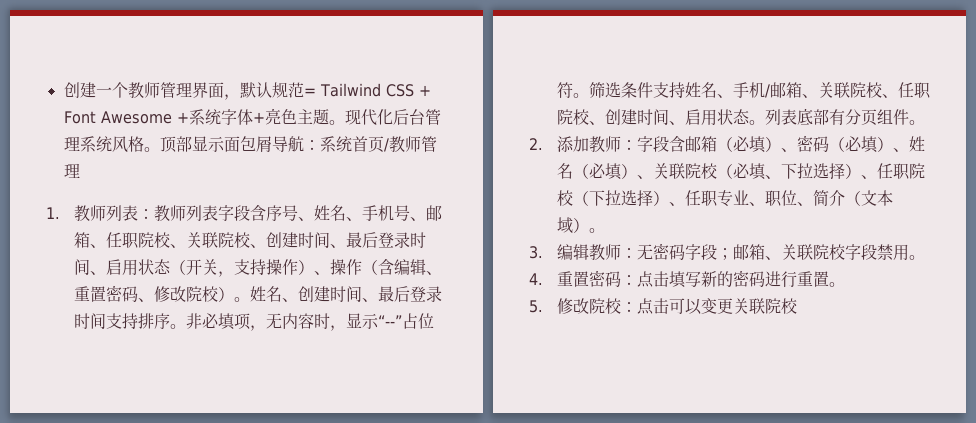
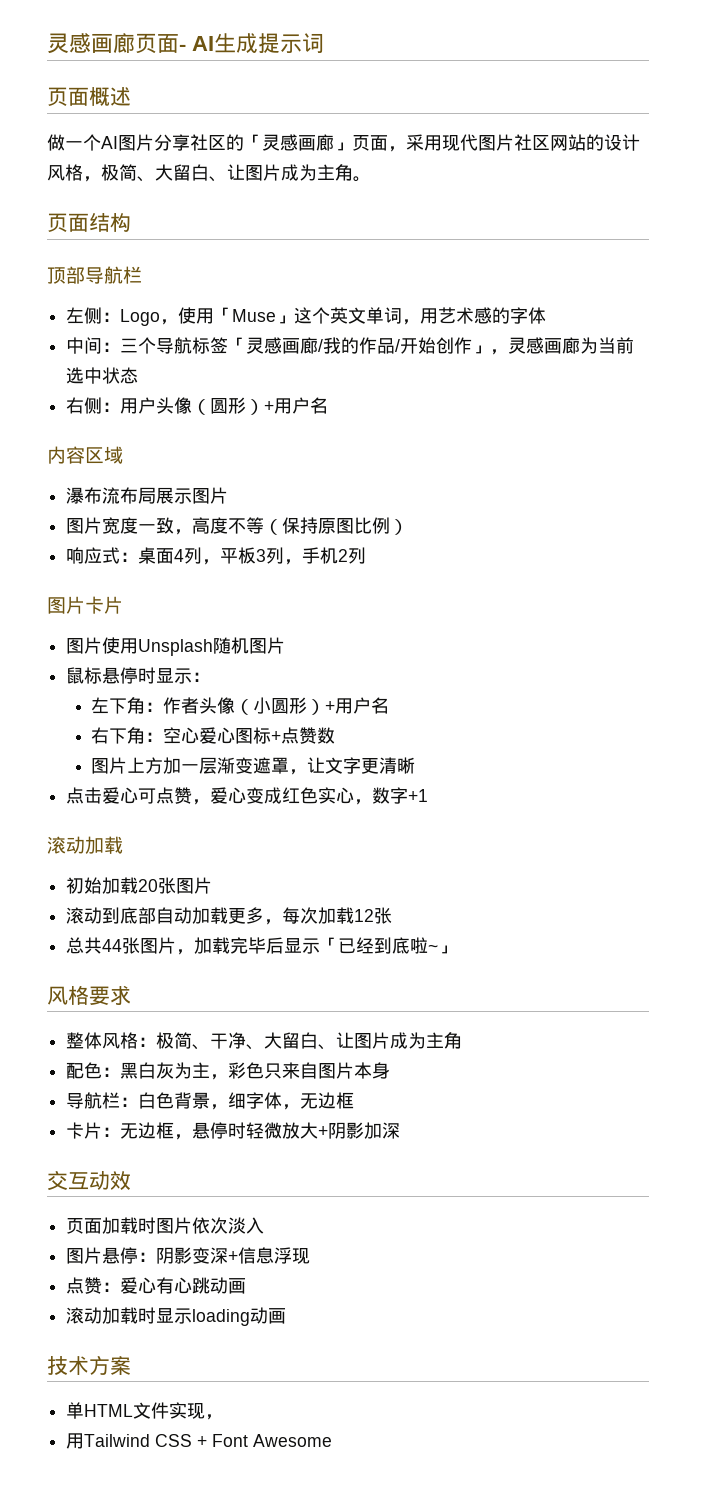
[63,82,316,100] 创建一个教师管理界面，默认规范= -> [47,33,324,54] [47,87,131,106] [47,134,640,152] [47,164,371,182] [47,213,131,232] [47,266,142,284] [66,307,547,326] [66,337,635,355] [66,367,139,384] [66,397,329,415] [47,446,123,464] [66,487,229,504] [66,517,409,535] [66,547,367,565] [47,596,123,614] [66,637,286,656] [66,667,211,684] [91,697,390,715] [91,727,336,744] [91,757,416,775] [66,787,429,805] [47,836,123,854] [66,877,213,894] [66,907,393,925] [66,937,457,955] [47,985,131,1005] [66,1032,463,1050] [66,1062,391,1080] [66,1092,355,1110] [66,1122,401,1140] [47,1170,131,1191] [66,1217,265,1234] [66,1247,311,1264] [66,1277,247,1294] [66,1307,287,1326] [47,1355,131,1375] [66,1402,224,1420] [66,1433,85,1449] 灵感画廊页面- AI生成提示词 // 页面概述 // 做一个AI图片分享社区的「灵感画廊」页面，采用现代图片社区网站的设计风格，极简、大留白、让图片成为主角。 // 页面结构 // 顶部导航栏 // 左侧：Logo，使用「Muse」这个英文单词，用艺术感的字体 // 中间：三个导航标签「灵感画廊/我的作品/开始创作」，灵感画廊为当前选中状态 // 右侧：用户头像（圆形）+用户名 // 内容区域 // 瀑布流布局展示图片 // 图片宽度一致，高度不等（保持原图比例） // 响应式：桌面4列，平板3列，手机2列 // 图片卡片 // 图片使用Unsplash随机图片 // 鼠标悬停时显示： // 左下角：作者头像（小圆形）+用户名 // 右下角：空心爱心图标+点赞数 // 图片上方加一层渐变遮罩，让文字更清晰 // 点击爱心可点赞，爱心变成红色实心，数字+1 // 滚动加载 // 初始加载20张图片 // 滚动到底部自动加载更多，每次加载12张 // 总共44张图片，加载完毕后显示「已经到底啦~」 // 风格要求 // 整体风格：极简、干净、大留白、让图片成为主角 // 配色：黑白灰为主，彩色只来自图片本身 // 导航栏：白色背景，细字体，无边框 // 卡片：无边框，悬停时轻微放大+阴影加深 // 交互动效 // 页面加载时图片依次淡入 // 图片悬停：阴影变深+信息浮现 // 点赞：爱心有心跳动画 // 滚动加载时显示loading动画 // 技术方案 // 单HTML文件实现， // 用
[176,108,441,126] [63,136,437,153] [63,163,80,178] [46,205,442,222] [73,232,426,249] [73,259,442,277] [73,285,442,302] [73,313,434,331] [556,82,931,99] [556,108,925,126] [529,135,925,153] [556,163,925,180] [556,190,893,207] [556,217,605,233] [529,243,925,261] [529,270,845,288] [529,298,798,315] +系统字体+亮色主题。现代化后台管理系统风格。顶部显示面包屑导航：系统首页/教师管理 // 1.教师列表：教师列表字段含序号、姓名、手机号、邮箱、任职院校、关联院校、创建时间、最后登录时间、启用状态（开关，支持操作）、操作（含编辑、重置密码、修改院校）。姓名、创建时间、最后登录时间支持排序。非必填项，无内容时，显示“--”占位符。筛选条件支持姓名、手机/邮箱、关联院校、任职院校、创建时间、启用状态。列表底部有分页组件。 // 2.添加教师：字段含邮箱（必填）、密码（必填）、姓名（必填）、关联院校（必填、下拉选择）、任职院校（下拉选择）、任职专业、职位、简介（文本域）。 // 3.编辑教师：无密码字段；邮箱、关联院校字段禁用。 // 4.重置密码：点击填写新的密码进行重置。 // 5.修改院校：点击可以变更关联院校 -> (333, 1440) none

